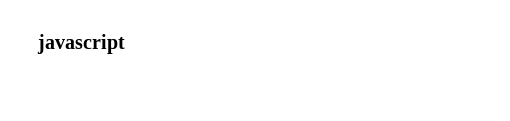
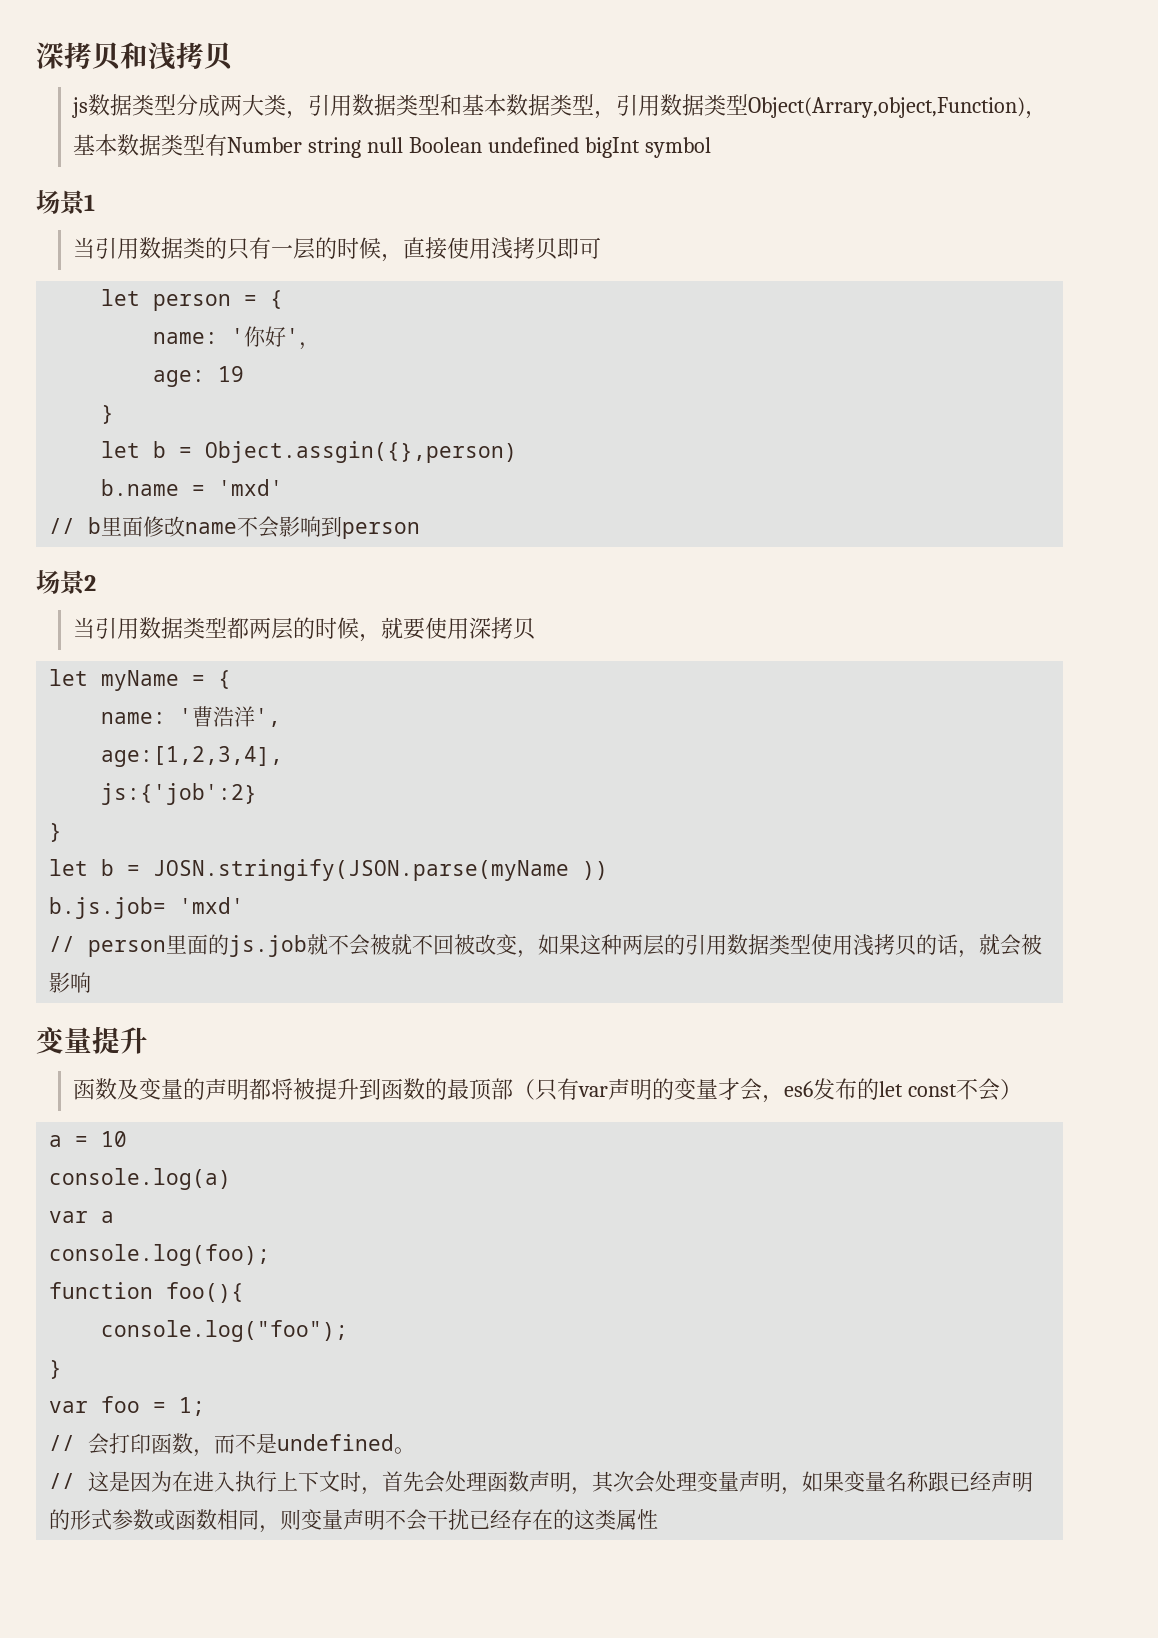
[37,34,125,54] javascript -> [36,42,233,70] [72,94,1048,119] [73,134,711,158] [36,190,95,215] [73,237,602,262] [101,289,284,311] [153,326,321,350] [153,366,245,387] [101,405,115,424] [101,441,518,463] [101,479,284,496] [49,516,421,539] [36,570,96,595] [73,617,536,642] [49,669,232,691] [101,706,282,727] [101,746,284,767] [101,783,258,805] [49,823,63,842] [49,859,609,881] [49,897,245,919] [49,934,1043,958] [49,972,92,993] [36,1026,148,1054] [73,1078,1023,1103] [49,1131,128,1147] [49,1168,232,1190] [49,1211,115,1223] [49,1244,271,1266] [49,1282,245,1303] [101,1320,349,1342] [49,1360,63,1379] [49,1396,206,1416] [49,1433,416,1457] [49,1471,1034,1495] [49,1509,659,1533] 深拷贝和浅拷贝 // js数据类型分成两大类，引用数据类型和基本数据类型，引用数据类型Object(Arrary,object,Function)，基本数据类型有Number string null Boolean undefined bigInt symbol // 场景1 // 当引用数据类的只有一层的时候，直接使用浅拷贝即可 // let person = { // name: '你好'， // age: 19 // } // let b = Object.assgin({},person) // b.name = 'mxd' // // b里面修改name不会影响到person // 场景2 // 当引用数据类型都两层的时候，就要使用深拷贝 // let myName = { // name: '曹浩洋', // age:[1,2,3,4], // js:{'job':2} // } // let b = JOSN.stringify(JSON.parse(myName )) // b.js.job= 'mxd' // // person里面的js.job就不会被就不回被改变，如果这种两层的引用数据类型使用浅拷贝的话，就会被影响 // 变量提升 // 函数及变量的声明都将被提升到函数的最顶部（只有var声明的变量才会，es6发布的let const不会） // a = 10 // console.log(a) // var a // console.log(foo); // function foo(){ // console.log("foo"); // } // var foo = 1; // // 会打印函数，而不是undefined。 // // 这是因为在进入执行上下文时，首先会处理函数声明，其次会处理变量声明，如果变量名称跟已经声明的形式参数或函数相同，则变量声明不会干扰已经存在的这类属性

